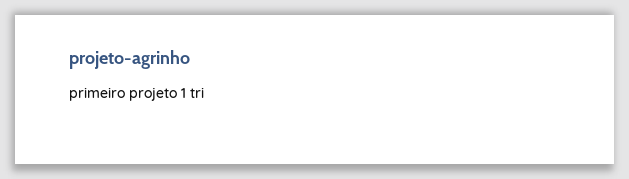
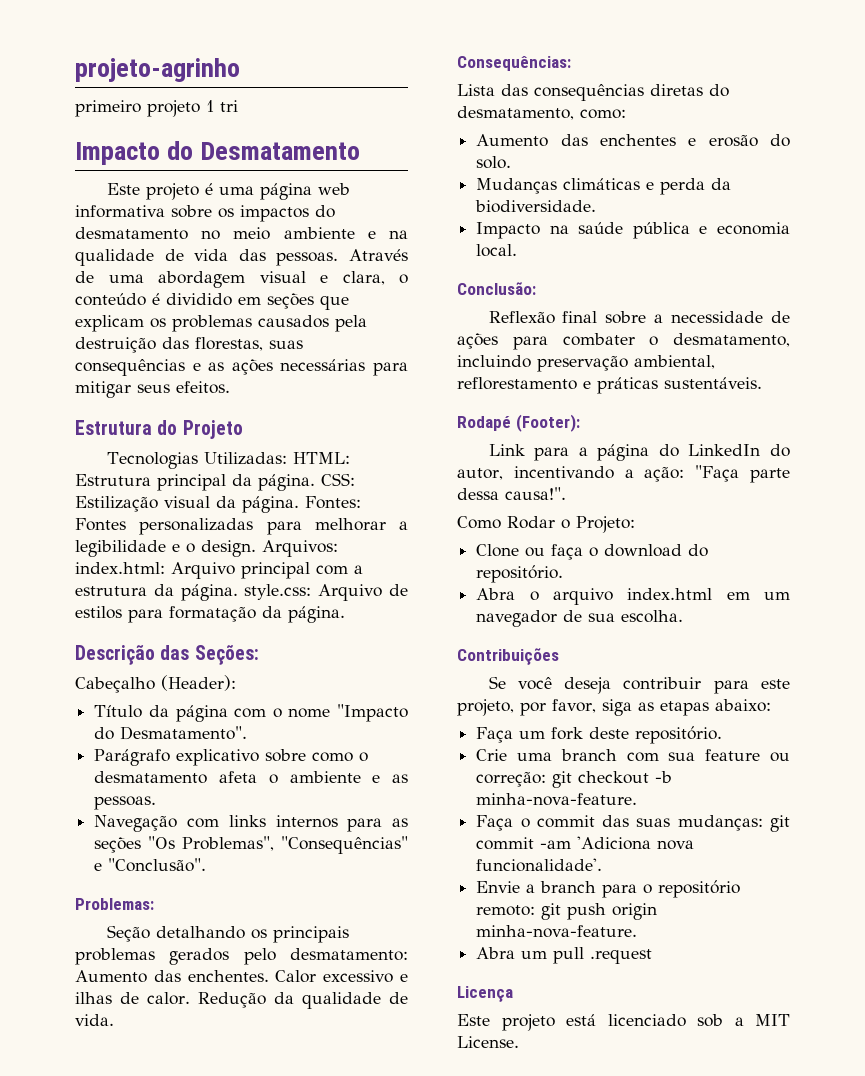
(204, 92) none -> [75,141,361,165] [106,183,350,200] [75,205,335,222] [75,227,408,240] [75,249,408,266] [75,271,408,288] [75,293,349,310] [75,315,367,332] [75,337,303,353] [75,359,408,376] [75,381,230,398] [75,420,243,439] [106,452,350,469] [75,473,355,491] [75,496,361,513] [75,518,408,535] [75,540,338,557] [75,562,363,579] [75,584,409,601] [75,606,345,623] [75,645,259,665] [75,675,236,693] [94,704,408,722] [94,726,248,740] [94,749,369,766] [94,771,408,784] [94,796,157,810] [94,815,408,832] [94,836,408,854] [94,858,207,872] [75,898,154,910] [106,925,349,943] [75,948,408,965] [75,970,409,983] [75,992,408,1009] [75,1014,114,1026] [457,56,571,71] [457,84,729,101] [457,106,626,120] [476,134,790,147] [476,156,512,169] [476,178,732,195] [475,200,597,213] [476,222,790,239] [476,244,518,257] [457,282,536,295] [488,311,790,324] [457,333,790,350] [457,355,715,372] [457,377,762,394] [457,414,580,432] [488,444,790,461] [457,465,790,483] [457,487,566,500] [457,516,635,533] [476,544,709,560] [476,565,564,583] [476,588,790,605] [476,610,684,627] [457,648,559,665] [488,676,790,694] [457,699,771,716] [476,726,723,744] [476,749,790,762] [476,771,673,788] [476,793,638,806] [476,815,790,832] [476,836,695,850] [476,858,603,872] [476,880,741,898] [476,903,658,920] [476,925,638,938] [476,947,653,964] [457,986,513,1002] [457,1014,790,1031] [457,1036,519,1048] // Impacto do Desmatamento // Este projeto é uma página web informativa sobre os impactos do desmatamento no meio ambiente e na qualidade de vida das pessoas. Através de uma abordagem visual e clara, o conteúdo é dividido em seções que explicam os problemas causados pela destruição das florestas, suas consequências e as ações necessárias para mitigar seus efeitos. // Estrutura do Projeto // Tecnologias Utilizadas: HTML: Estrutura principal da página. CSS: Estilização visual da página. Fontes: Fontes personalizadas para melhorar a legibilidade e o design. Arquivos: index.html: Arquivo principal com a estrutura da página. style.css: Arquivo de estilos para formatação da página. // Descrição das Seções: // Cabeçalho (Header): // Título da página com o nome "Impacto do Desmatamento". // Parágrafo explicativo sobre como o desmatamento afeta o ambiente e as pessoas. // Navegação com links internos para as seções "Os Problemas", "Consequências" e "Conclusão". // Problemas: // Seção detalhando os principais problemas gerados pelo desmatamento: Aumento das enchentes. Calor excessivo e ilhas de calor. Redução da qualidade de vida. // Consequências: // Lista das consequências diretas do desmatamento, como: // Aumento das enchentes e erosão do solo. // Mudanças climáticas e perda da biodiversidade. // Impacto na saúde pública e economia local. // Conclusão: // Reflexão final sobre a necessidade de ações para combater o desmatamento, incluindo preservação ambiental, reflorestamento e práticas sustentáveis. // Rodapé (Footer): // Link para a página do LinkedIn do autor, incentivando a ação: "Faça parte dessa causa!". // Como Rodar o Projeto: // Clone ou faça o download do repositório. // Abra o arquivo index.html em um navegador de sua escolha. // Contribuições // Se você deseja contribuir para este projeto, por favor, siga as etapas abaixo: // Faça um fork deste repositório. // Crie uma branch com sua feature ou correção: git checkout -b minha-nova-feature. // Faça o commit das suas mudanças: git commit -am 'Adiciona nova funcionalidade'. // Envie a branch para o repositório remoto: git push origin minha-nova-feature. // Abra um pull .request // Licença // Este projeto está licenciado sob a MIT License.

